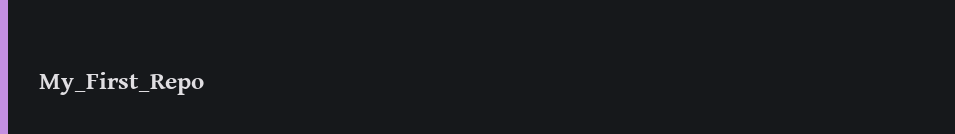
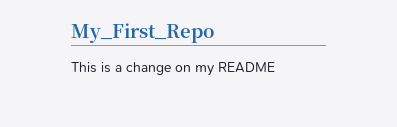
(204, 83) none -> [71,62,275,76] // This is a change on my README

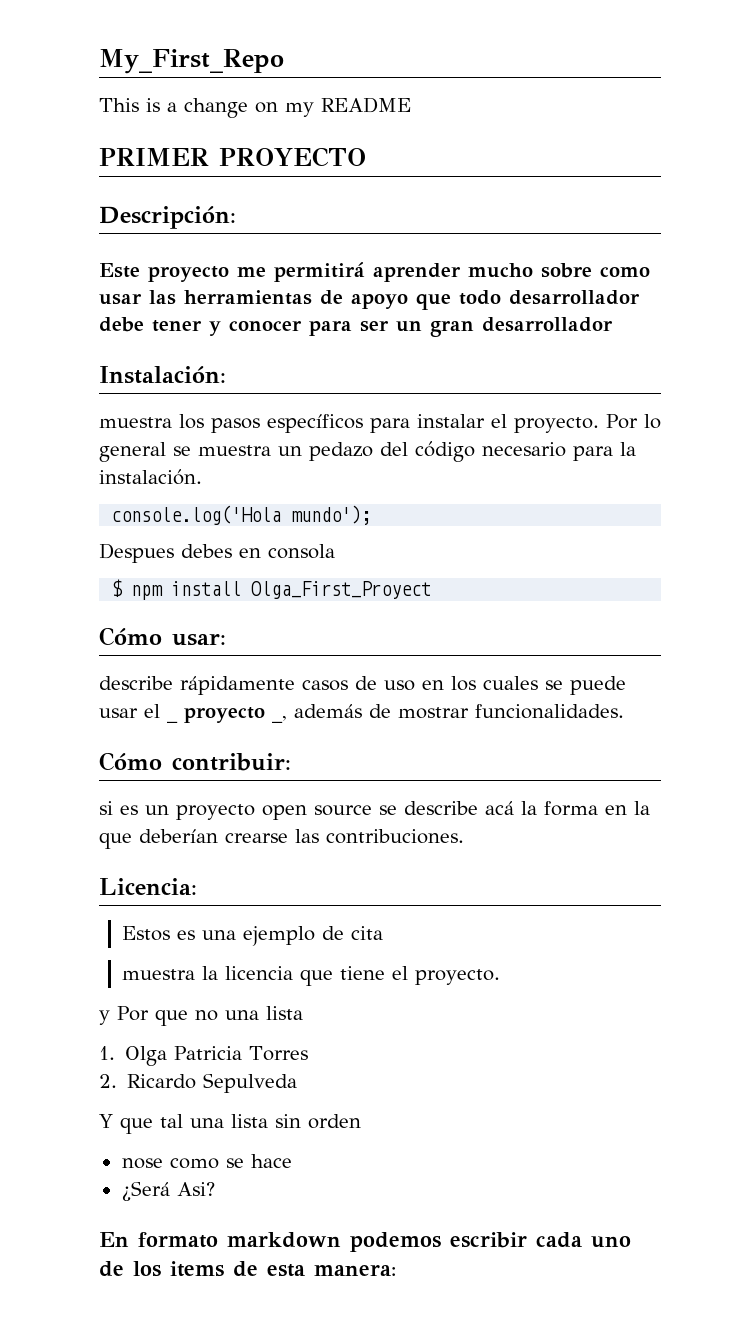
(275, 67) none -> [99,147,366,167] [99,206,236,229] [99,262,650,282] [99,290,640,310] [99,317,613,337] [99,366,226,384] [99,414,661,433] [99,441,636,462] [99,469,202,485] [111,505,372,525] [99,543,335,563] [111,579,432,600] [99,627,226,646] [99,676,626,695] [99,704,160,718] [167,704,624,723] [99,752,291,771] [99,801,650,820] [99,829,464,849] [99,878,197,895] [122,926,384,946] [122,966,501,986] [99,1006,303,1026] [99,1046,309,1066] [99,1073,298,1093] [99,1114,361,1134] [121,1154,292,1169] [121,1181,215,1201] [99,1232,631,1252] [99,1261,396,1277] // PRIMER PROYECTO // Descripción: // Este proyecto me permitirá aprender mucho sobre como usar las herramientas de apoyo que todo desarrollador debe tener y conocer para ser un gran desarrollador // Instalación: // muestra los pasos específicos para instalar el proyecto. Por lo general se muestra un pedazo del código necesario para la instalación. // console.log('Hola mundo'); // Despues debes en consola // $ npm install Olga_First_Proyect // Cómo usar: // describe rápidamente casos de uso en los cuales se puede usar el _ proyecto _, además de mostrar funcionalidades. // Cómo contribuir: // si es un proyecto open source se describe acá la forma en la que deberían crearse las contribuciones. // Licencia: // Estos es una ejemplo de cita // muestra la licencia que tiene el proyecto. // y Por que no una lista // 1. Olga Patricia Torres // 2. Ricardo Sepulveda // Y que tal una lista sin orden // nose como se hace // ¿Será Asi? // En formato markdown podemos escribir cada uno de los items de esta manera:

